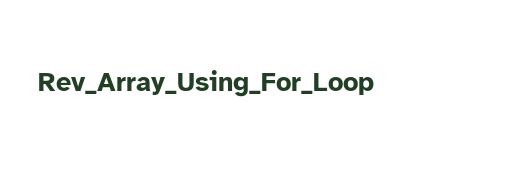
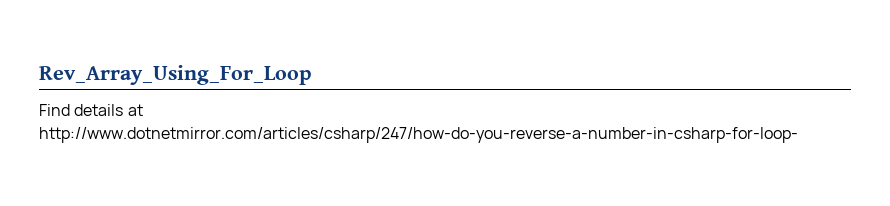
(374, 83) none -> [39,104,143,116] [39,127,798,143] // Find details at http://www.dotnetmirror.com/articles/csharp/247/how-do-you-reverse-a-number-in-csharp-for-loop-

